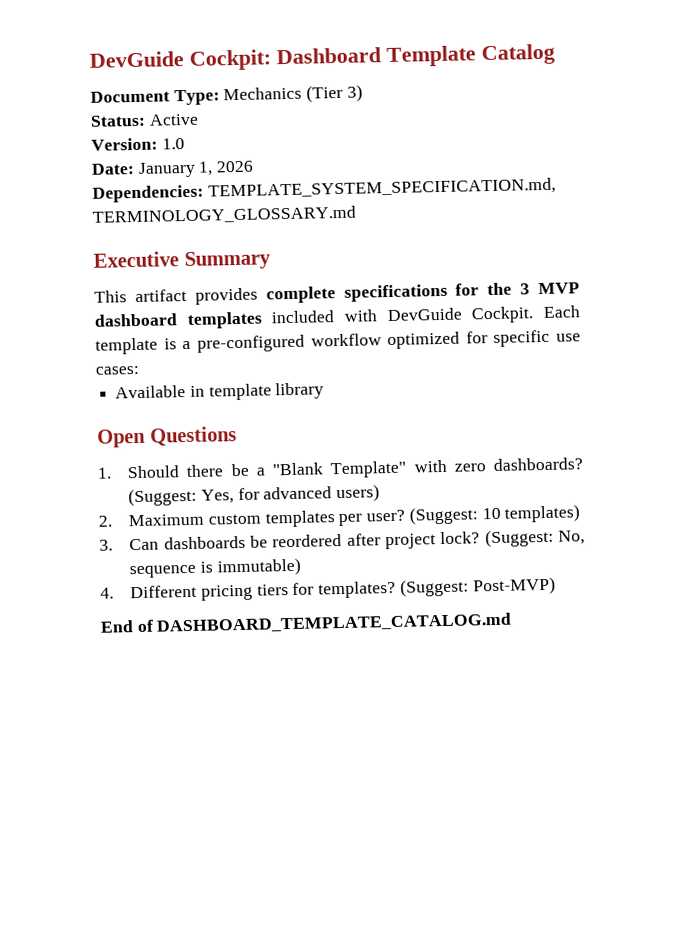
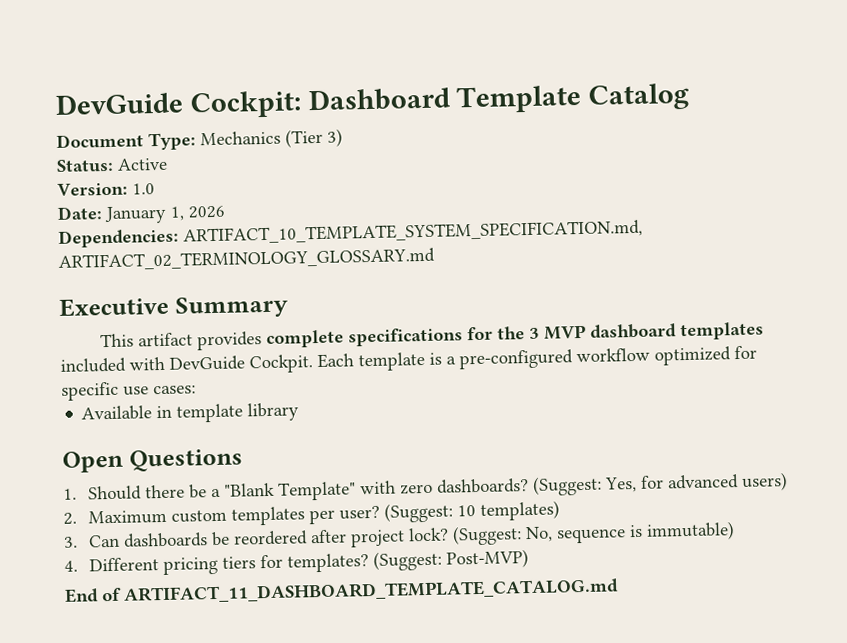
[207,177,556,200] [92,205,356,225] TEMPLATE_SYSTEM_SPECIFICATION.md, TERMINOLOGY_GLOSSARY.md -> [183,219,643,245] [58,247,435,271] ARTIFACT_10_TEMPLATE_SYSTEM_SPECIFICATION.md, ARTIFACT_02_TERMINOLOGY_GLOSSARY.md
[156,612,513,634] DASHBOARD_TEMPLATE_CATALOG.md -> [124,578,619,604] ARTIFACT_11_DASHBOARD_TEMPLATE_CATALOG.md

